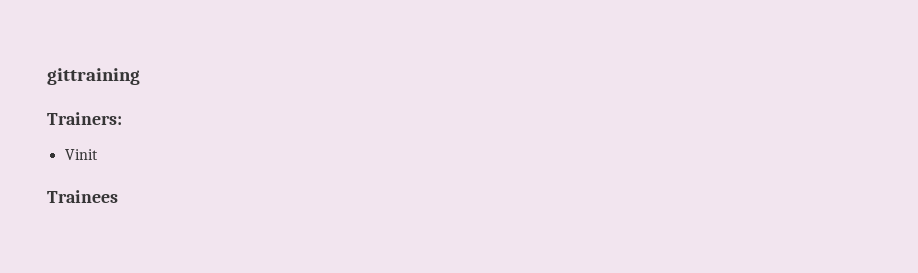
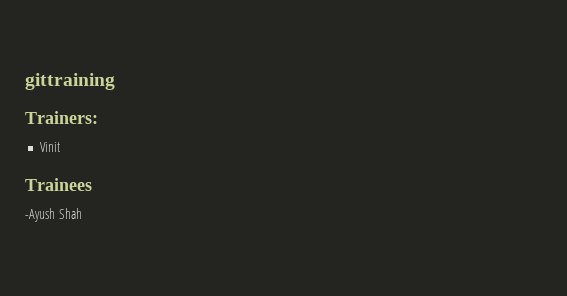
(118, 196) none -> [25,208,82,222] // -Ayush Shah

